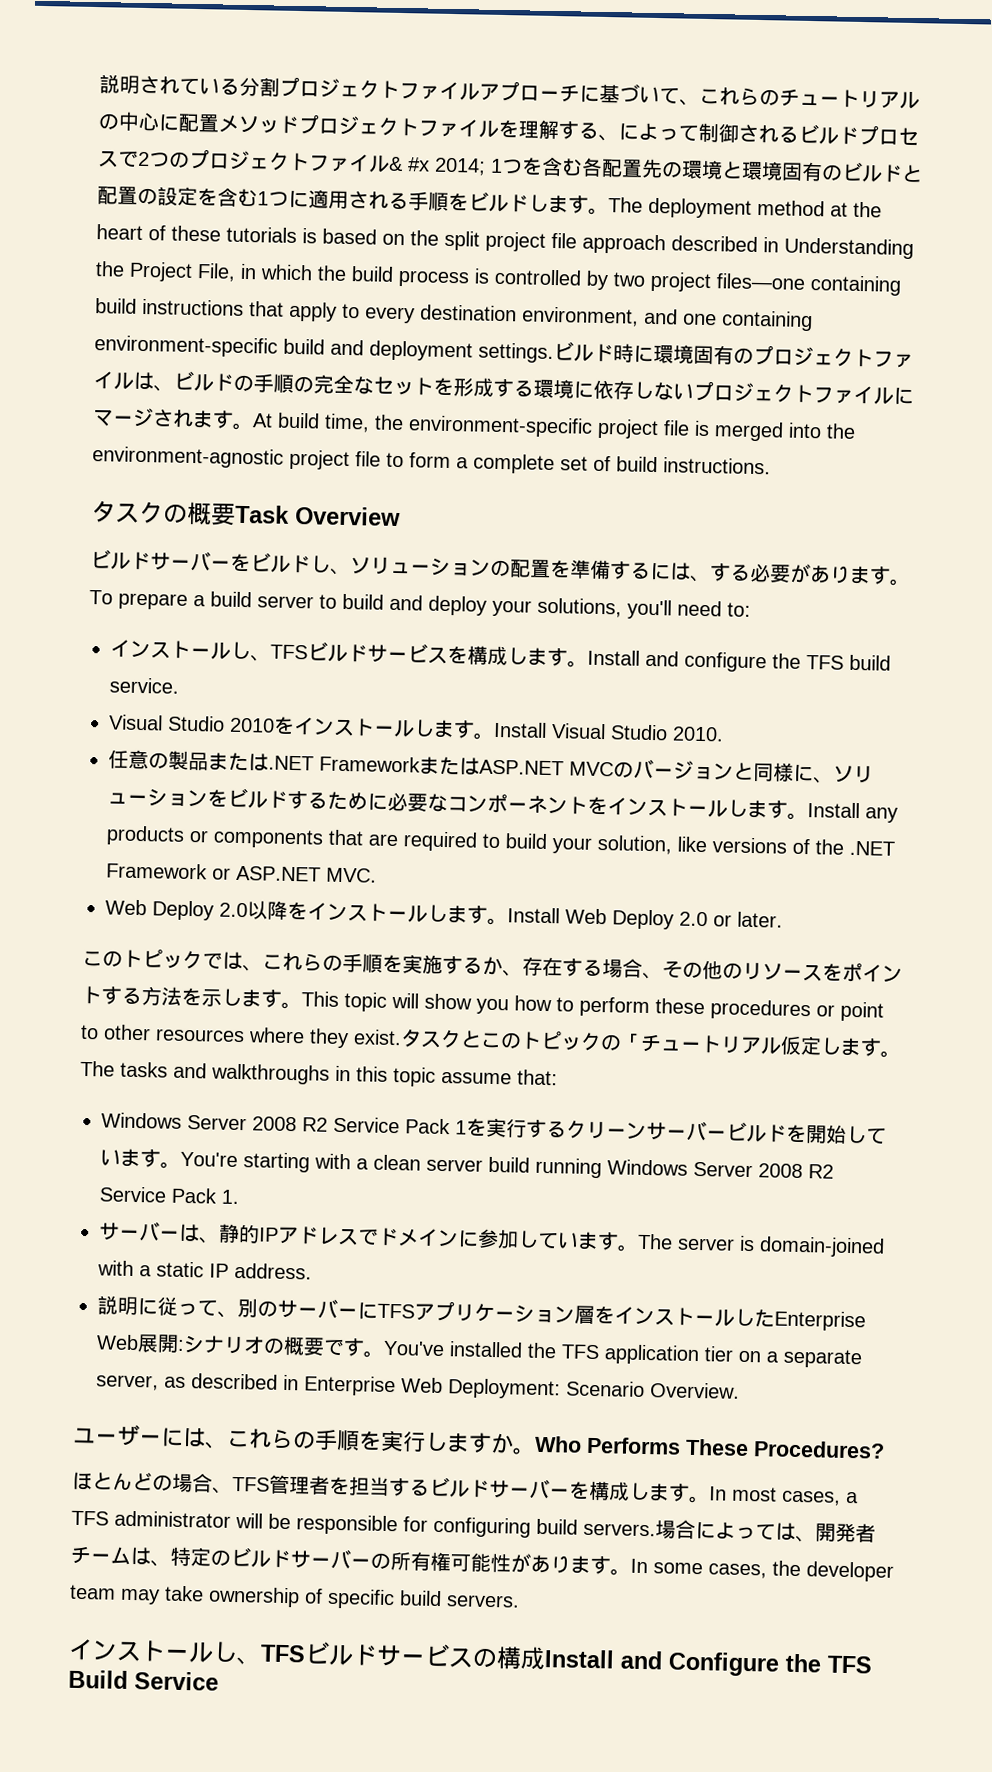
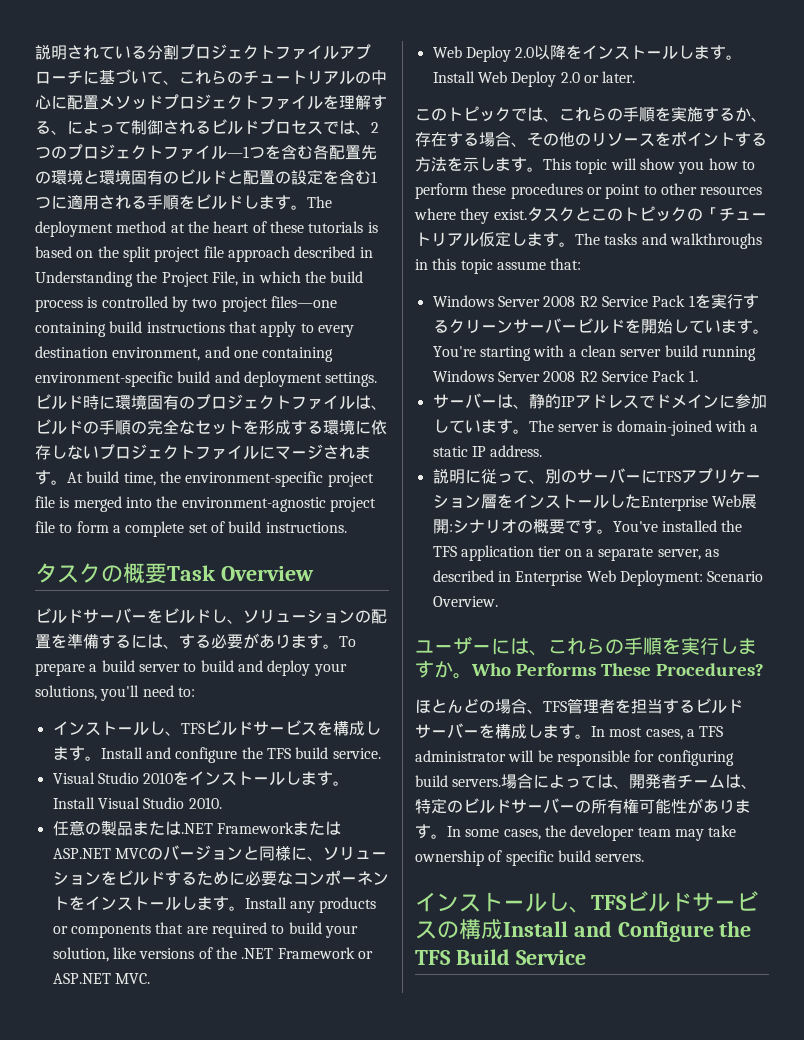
(139, 159) none -> [339,120,371,135] は、
[388,156,503,176] & #x 2014; 1 -> [227,146,249,158] —1

